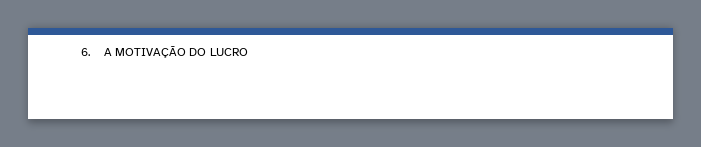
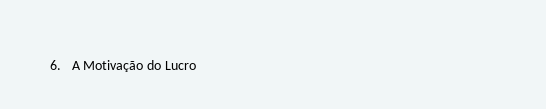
[115,46,248,58] MOTIVAÇÃO DO LUCRO -> [83,60,196,72] Motivação do Lucro

